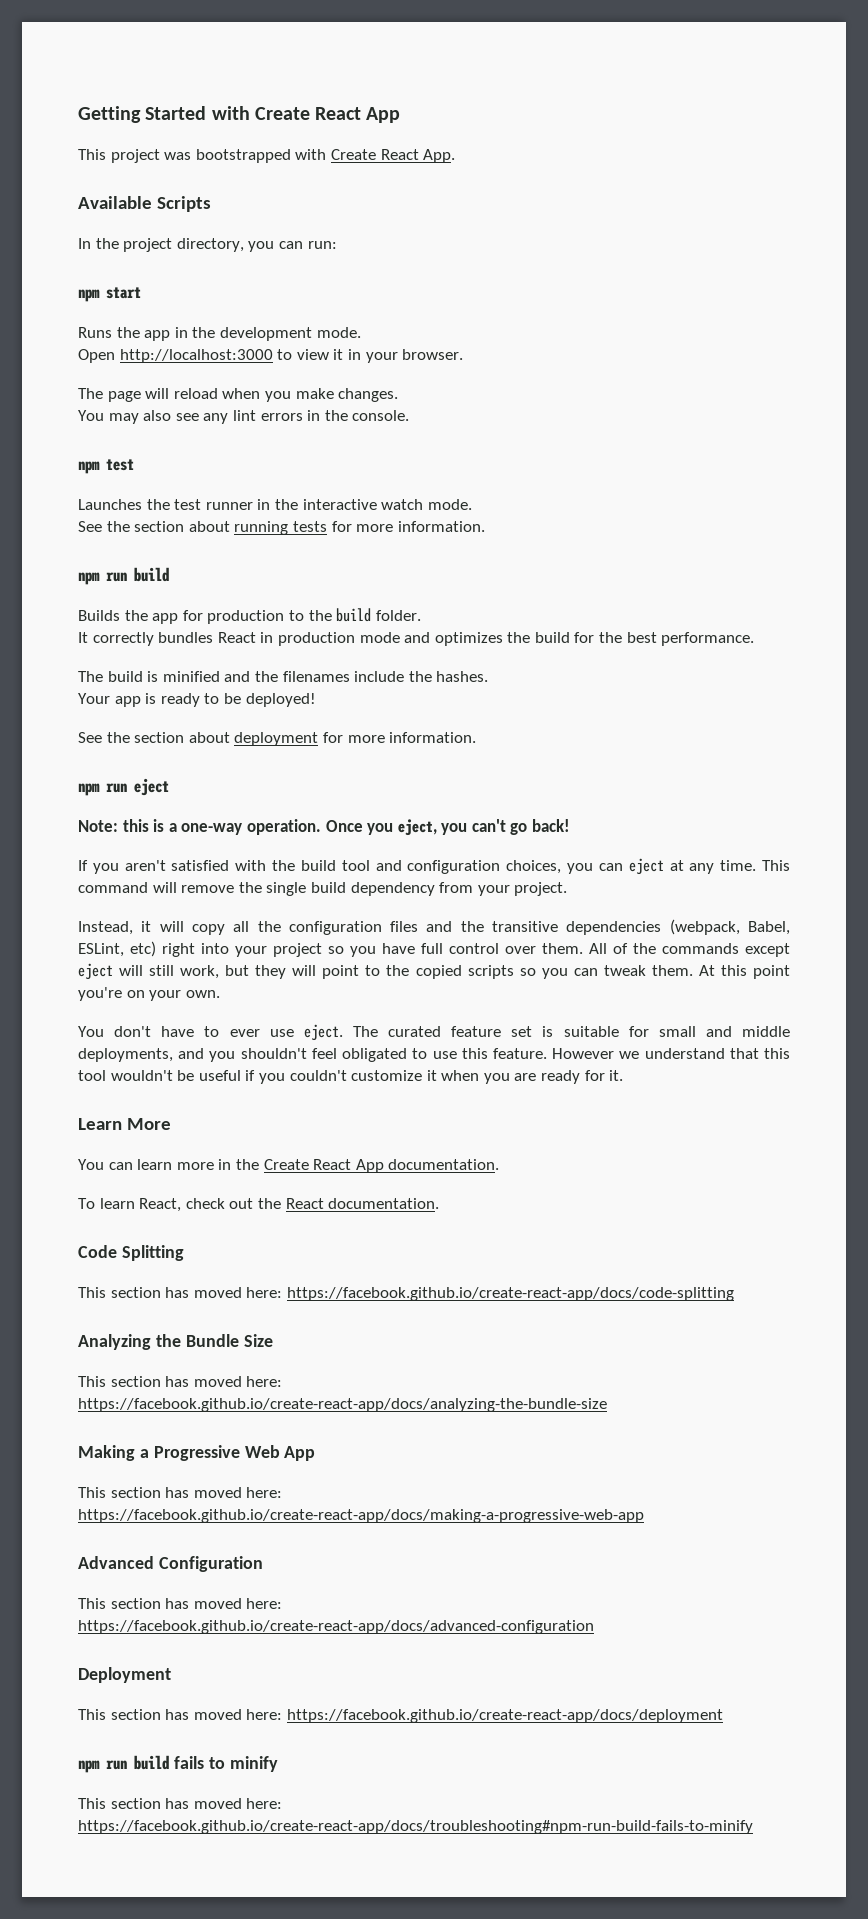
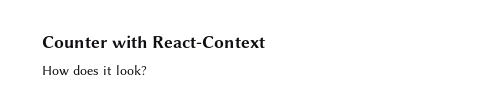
[78,106,401,123] [78,149,456,163] [78,196,211,212] [78,238,337,252] [78,287,141,302] [78,327,361,341] [78,349,464,363] [78,388,399,402] [78,410,410,424] [78,459,134,474] [78,499,472,510] [78,521,485,535] [78,567,169,585] [78,608,421,624] [78,632,755,646] [78,671,489,682] [78,693,316,707] [78,732,477,746] [78,778,169,796] [78,819,571,836] [78,858,791,875] [78,882,568,896] [78,919,790,935] [78,941,790,957] [78,963,790,980] [78,987,220,1001] [78,1024,790,1041] [78,1048,790,1062] [78,1070,624,1084] [78,1118,171,1130] [78,1159,500,1173] [78,1198,440,1212] [78,1245,184,1261] [78,1287,734,1301] [78,1334,273,1350] [78,1376,283,1387] [78,1398,607,1412] [78,1445,316,1461] [78,1487,283,1498] [78,1509,644,1523] [78,1556,263,1572] [78,1598,283,1609] [78,1620,594,1634] [78,1667,171,1683] [78,1709,723,1723] [78,1755,278,1773] [78,1798,283,1809] [78,1820,753,1834] Getting Started with Create React App // This project was bootstrapped with Create React App. // Available Scripts // In the project directory, you can run: // npm start // Runs the app in the development mode. // Open http://localhost:3000 to view it in your browser. // The page will reload when you make changes. // You may also see any lint errors in the console. // npm test // Launches the test runner in the interactive watch mode. // See the section about running tests for more information. // npm run build // Builds the app for production to the build folder. // It correctly bundles React in production mode and optimizes the build for the best performance. // The build is minified and the filenames include the hashes. // Your app is ready to be deployed! // See the section about deployment for more information. // npm run eject // Note: this is a one-way operation. Once you eject, you can't go back! // If you aren't satisfied with the build tool and configuration choices, you can eject at any time. This command will remove the single build dependency from your project. // Instead, it will copy all the configuration files and the transitive dependencies (webpack, Babel, ESLint, etc) right into your project so you have full control over them. All of the commands except eject will still work, but they will point to the copied scripts so you can tweak them. At this point you're on your own. // You don't have to ever use eject. The curated feature set is suitable for small and middle deployments, and you shouldn't feel obligated to use this feature. However we understand that this tool wouldn't be useful if you couldn't customize it when you are ready for it. // Learn More // You can learn more in the Create React App documentation. // To learn React, check out the React documentation. // Code Splitting // This section has moved here: https://facebook.github.io/create-react-app/docs/code-splitting // Analyzing the Bundle Size // This section has moved here: https://facebook.github.io/create-react-app/docs/analyzing-the-bundle-size // Making a Progressive Web App // This section has moved here: https://facebook.github.io/create-react-app/docs/making-a-progressive-web-app // Advanced Configuration // This section has moved here: https://facebook.github.io/create-react-app/docs/advanced-configuration // Deployment // This section has moved here: https://facebook.github.io/create-react-app/docs/deployment // npm run build fails to minify // This section has moved here: https://facebook.github.io/create-react-app/docs/troubleshooting#npm-run-build-fails-to-minify -> [42,35,266,48] [42,65,147,76] Counter with React-Context // How does it look?

